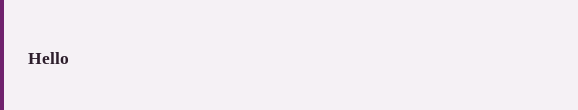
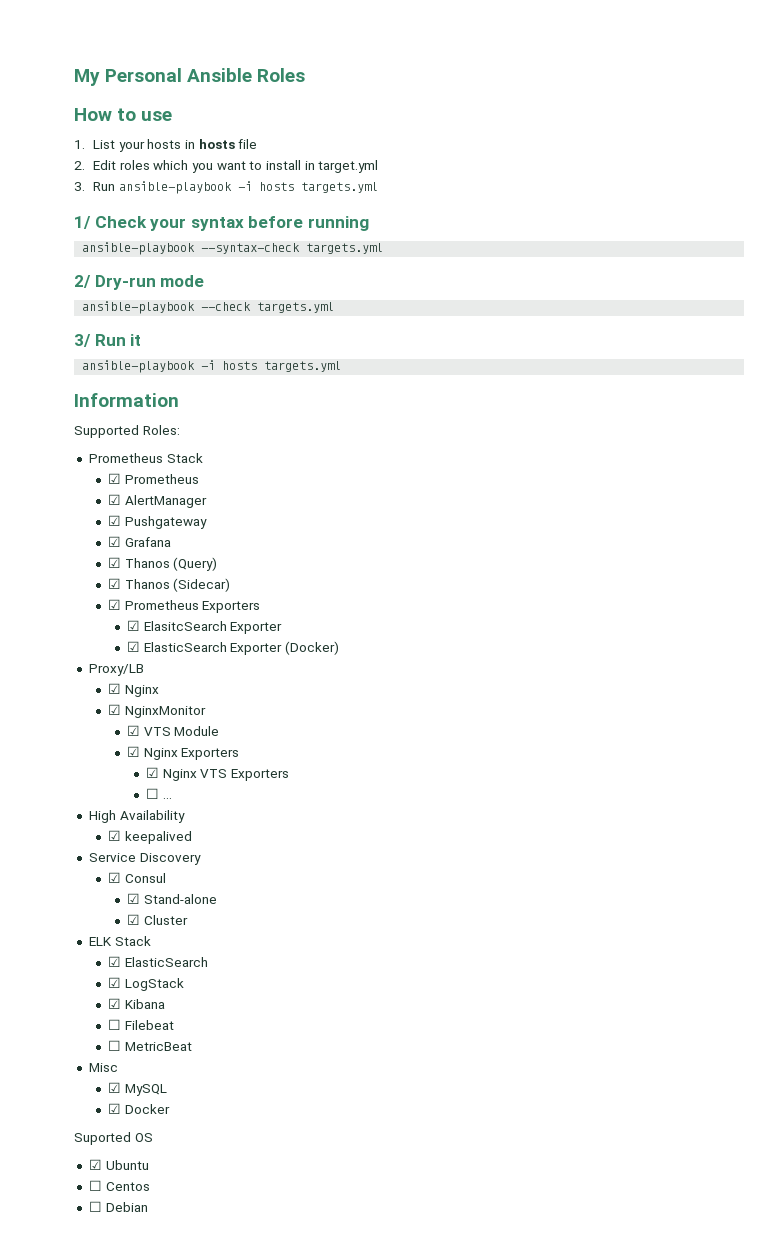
[28,52,69,64] Hello -> [74,68,306,86] [74,108,173,121] [74,139,258,152] [74,160,379,173] [74,181,378,194] [74,216,369,231] [82,242,384,255] [74,275,205,290] [82,301,335,314] [74,334,142,347] [82,360,342,373] [74,393,179,407] [74,425,180,438] [88,453,203,463] [107,473,199,484] [107,494,207,508] [107,515,207,529] [107,536,171,547] [107,557,218,571] [107,578,231,592] [107,599,261,613] [126,620,283,634] [126,641,339,655] [88,664,144,676] [107,683,159,697] [107,704,206,718] [126,725,220,736] [126,746,240,760] [145,767,289,781] [145,788,172,799] [88,810,185,823] [107,830,192,844] [88,853,201,865] [107,872,166,883] [126,893,217,904] [126,914,188,925] [88,936,151,946] [107,956,208,967] [107,977,184,991] [107,998,165,1009] [107,1019,174,1030] [107,1040,192,1051] [88,1063,118,1072] [107,1082,167,1096] [107,1103,170,1114] [74,1132,153,1145] [88,1159,149,1170] [88,1180,150,1191] [88,1201,148,1212] My Personal Ansible Roles // How to use // 1. List your hosts in hosts file // 2. Edit roles which you want to install in target.yml // 3. Run ansible-playbook -i hosts targets.yml // 1/ Check your syntax before running // ansible-playbook --syntax-check targets.yml // 2/ Dry-run mode // ansible-playbook --check targets.yml // 3/ Run it // ansible-playbook -i hosts targets.yml // Information // Supported Roles: // Prometheus Stack // ☑ Prometheus // ☑ AlertManager // ☑ Pushgateway // ☑ Grafana // ☑ Thanos (Query) // ☑ Thanos (Sidecar) // ☑ Prometheus Exporters // ☑ ElasitcSearch Exporter // ☑ ElasticSearch Exporter (Docker) // Proxy/LB // ☑ Nginx // ☑ NginxMonitor // ☑ VTS Module // ☑ Nginx Exporters // ☑ Nginx VTS Exporters // ☐ ... // High Availability // ☑ keepalived // Service Discovery // ☑ Consul // ☑ Stand-alone // ☑ Cluster // ELK Stack // ☑ ElasticSearch // ☑ LogStack // ☑ Kibana // ☐ Filebeat // ☐ MetricBeat // Misc // ☑ MySQL // ☑ Docker // Suported OS // ☑ Ubuntu // ☐ Centos // ☐ Debian

